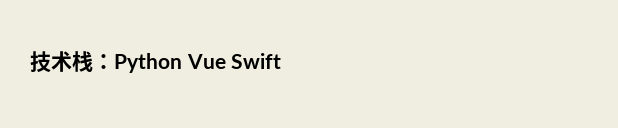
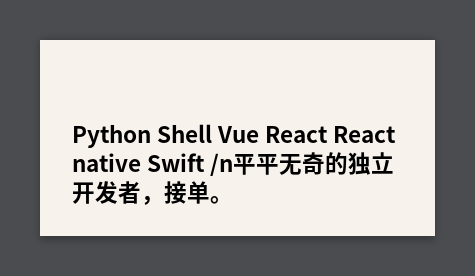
[30,51,282,73] 技术栈：Python Vue Swift -> [72,124,397,148] [72,152,395,176] [72,181,233,205] Python Shell Vue React React native Swift /n平平无奇的独立开发者，接单。

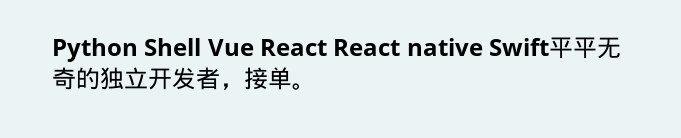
[210,153,234,176] /n -> (550, 47) none

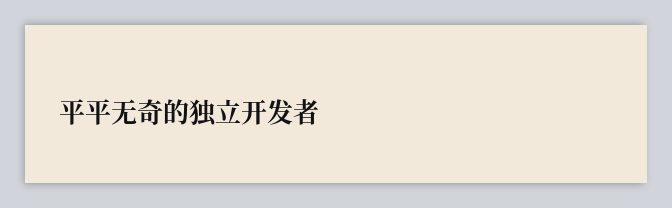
[52,38,550,62] Python Shell Vue React React native Swift -> (59, 112) none
[220,67,316,90] ，接单。 -> (319, 112) none

